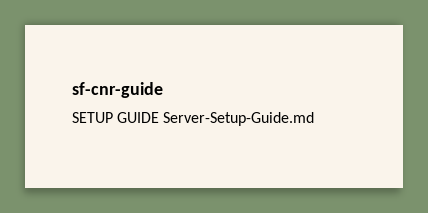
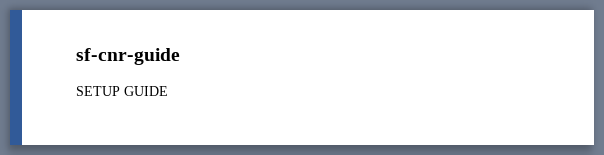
[163,112,315,126] Server-Setup-Guide.md -> (168, 91) none

